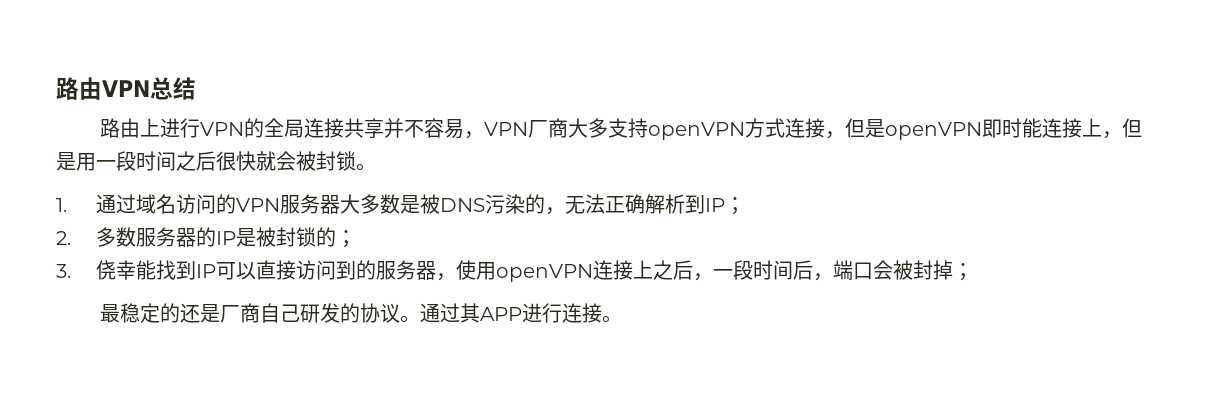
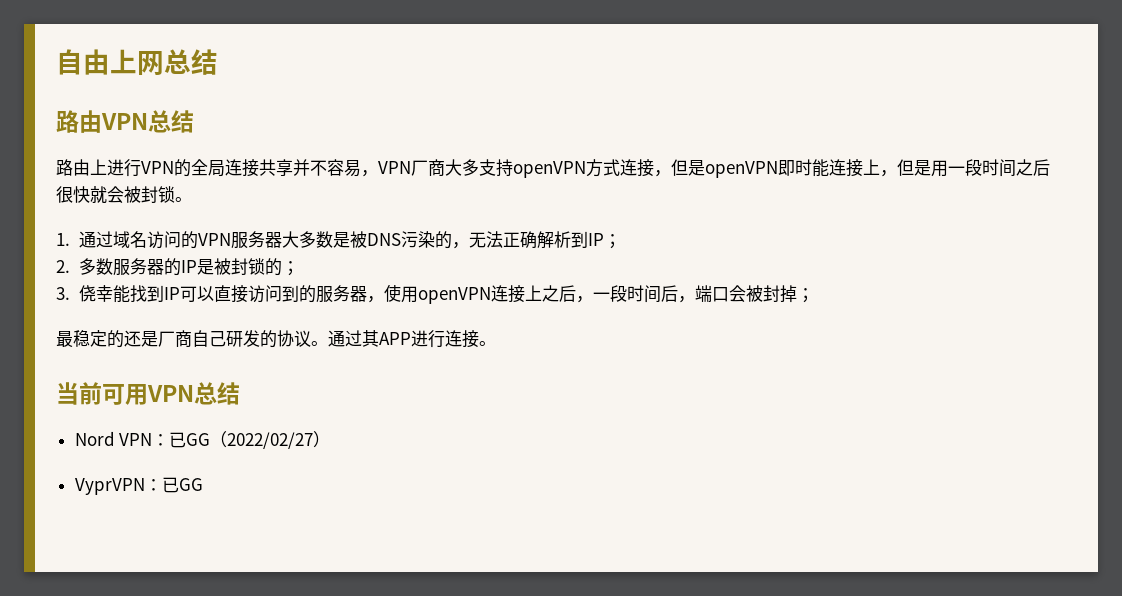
(56, 88) none -> [56,49,218,76] 自由上网总结 //
(622, 319) none -> [56,382,240,405] [74,431,331,449] [74,477,203,495] // 当前可用VPN总结 // Nord VPN：已GG（2022/02/27） // VyprVPN：已GG

